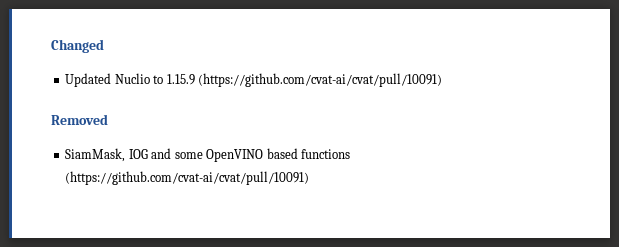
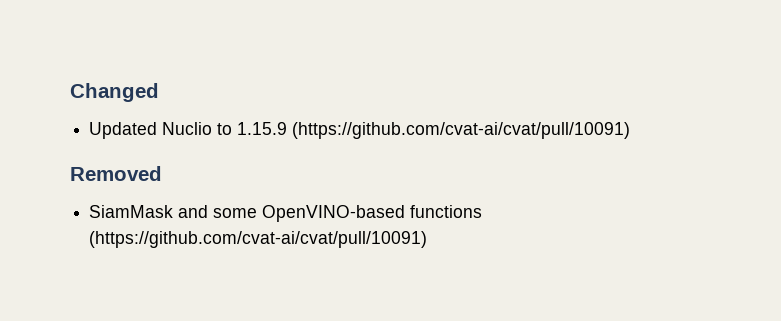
[65,148,298,162] SiamMask, IOG and some OpenVINO based -> [89,205,406,222] SiamMask and some OpenVINO-based

